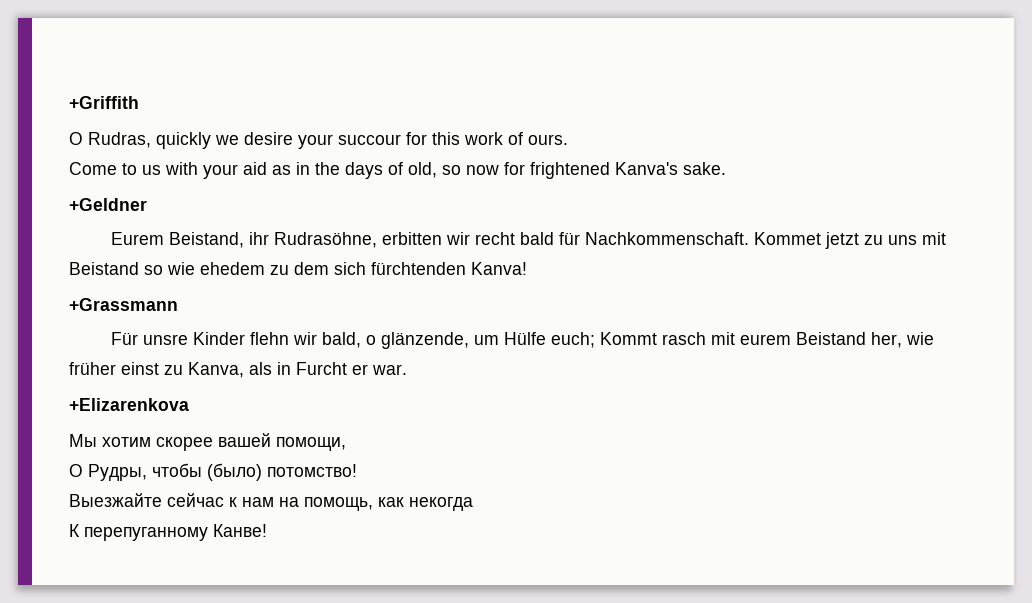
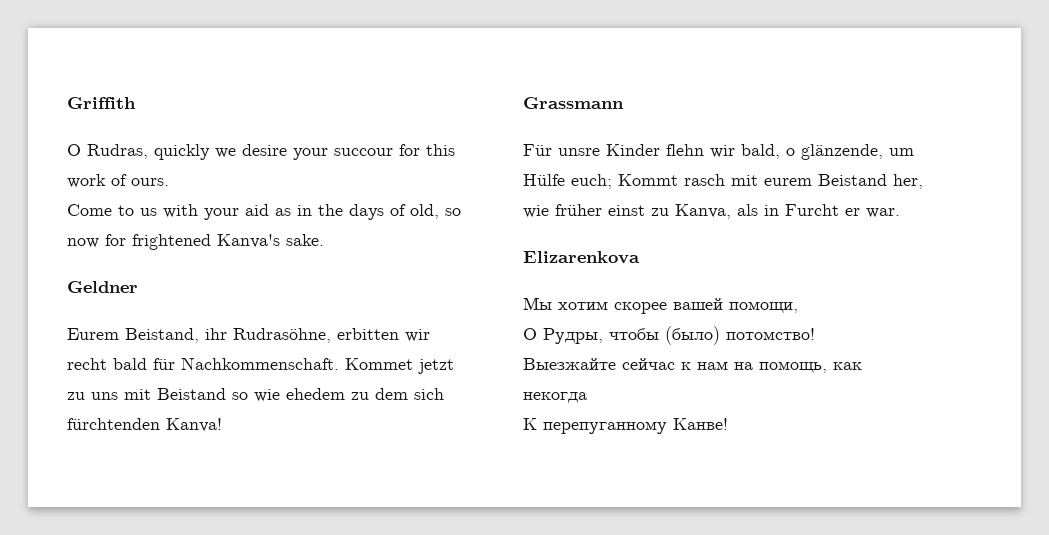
[69,96,139,109] +Griffith -> [67,97,136,109] Griffith
[69,198,147,211] +Geldner -> [67,281,138,293] Geldner
[69,298,178,311] +Grassmann -> [523,97,624,109] Grassmann
[69,398,189,411] +Elizarenkova -> [523,251,640,264] Elizarenkova

